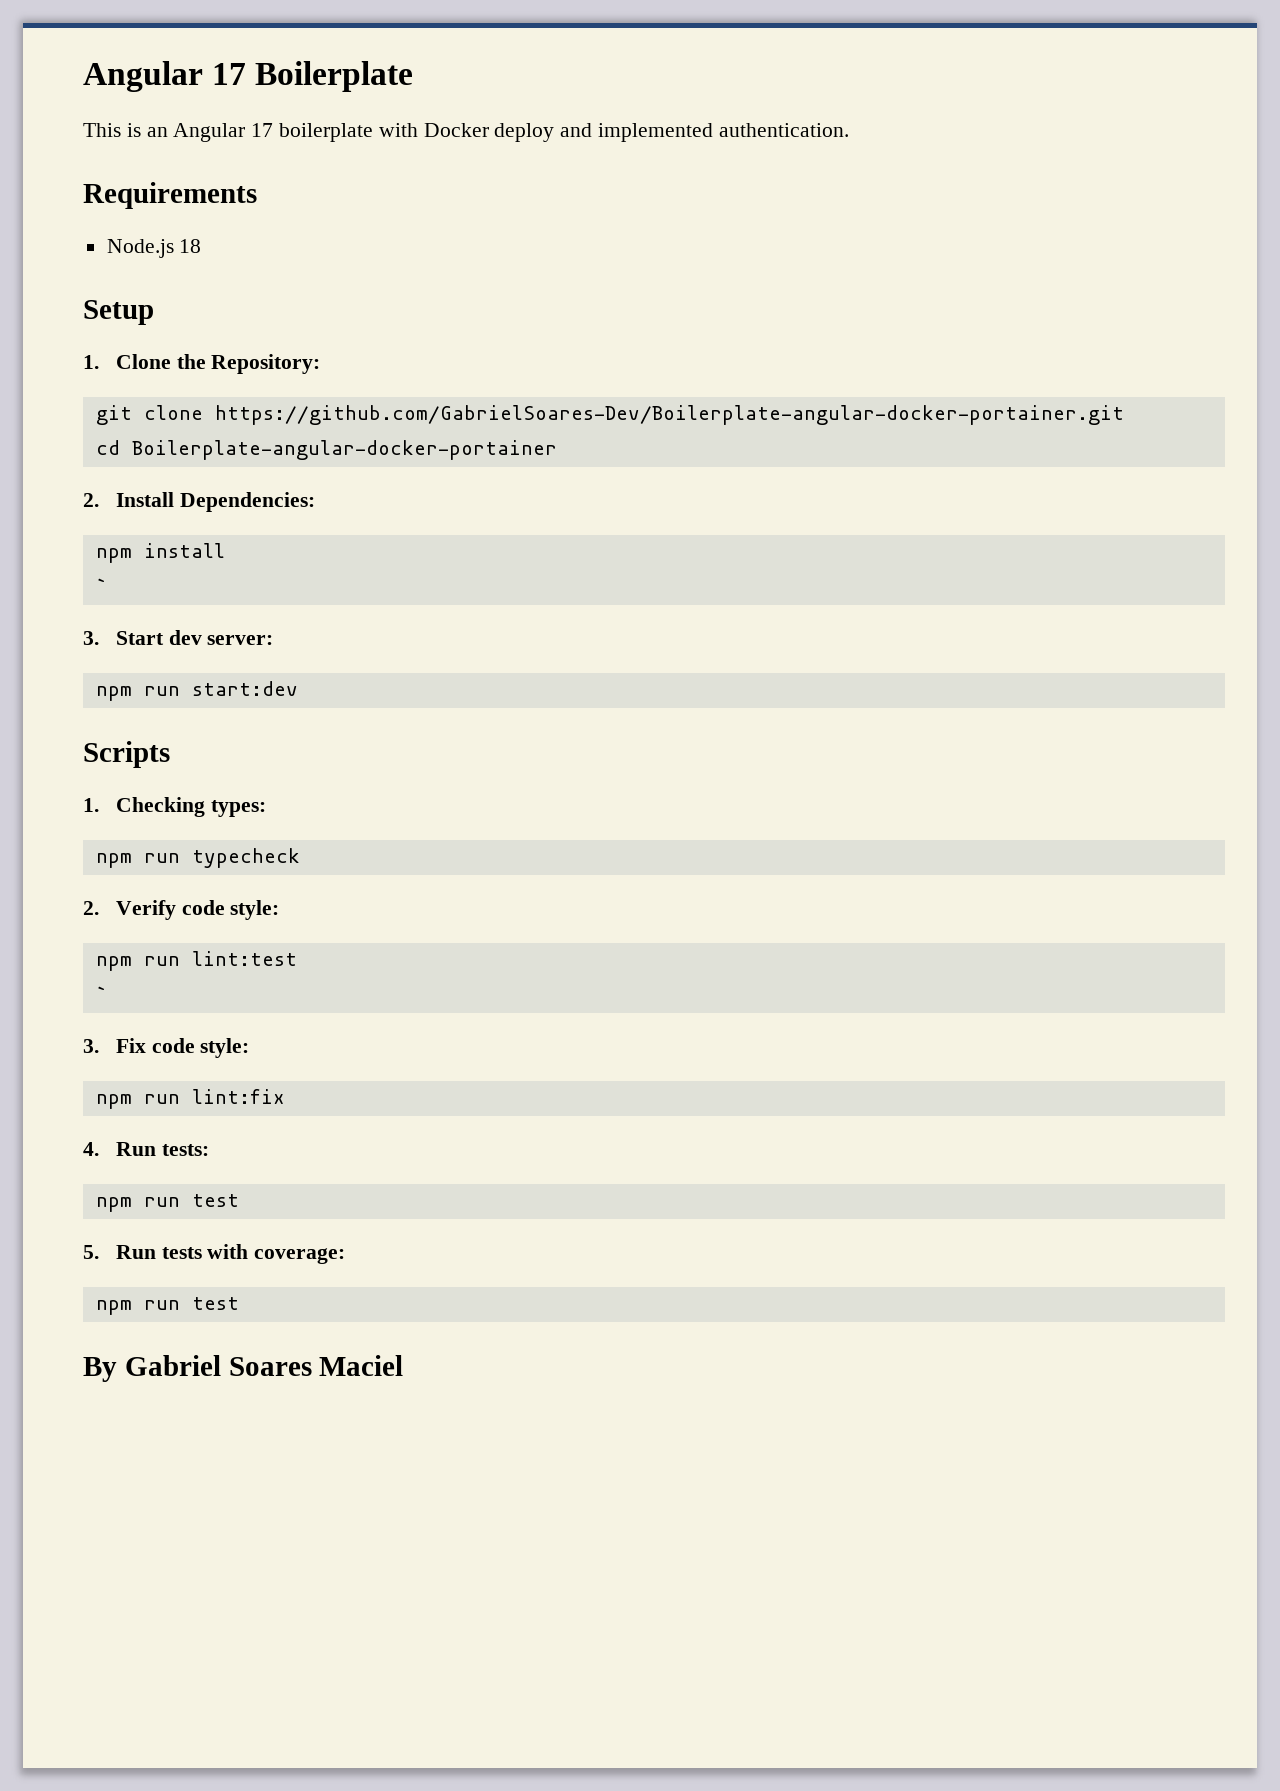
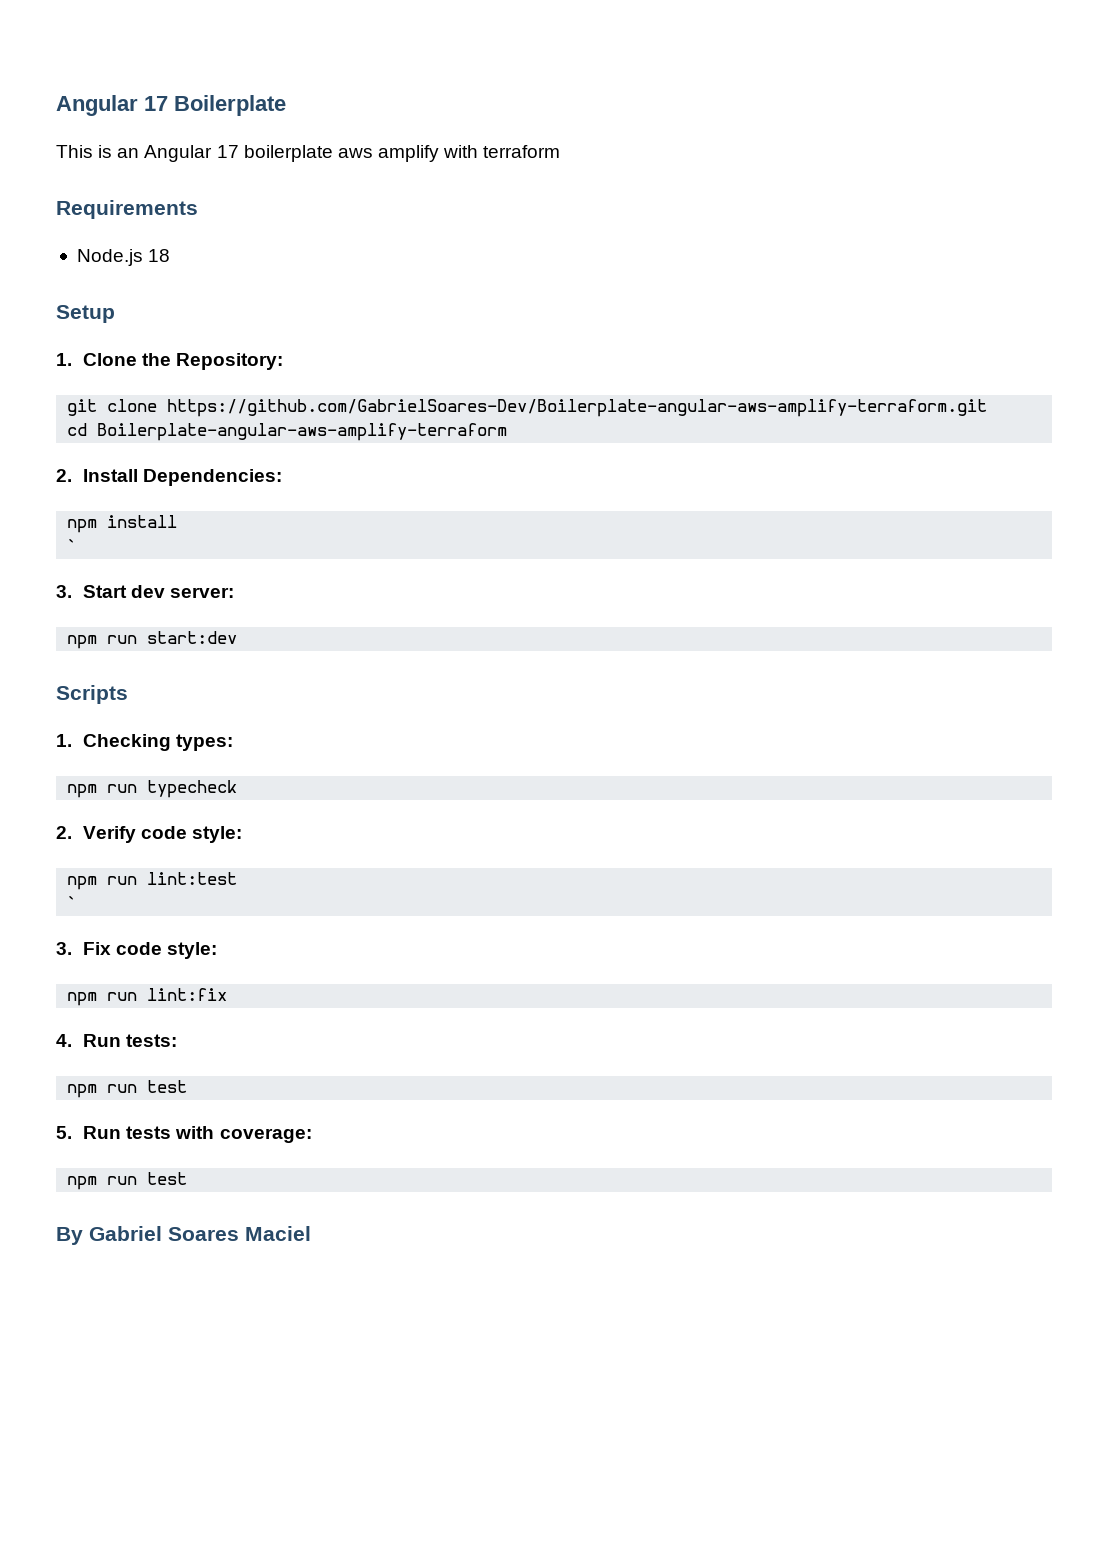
[378,123,849,142] with Docker deploy and implemented authentication. -> [337,145,561,162] aws amplify with terraform
[214,405,1124,425] https://github.com/GabrielSoares-Dev/Boilerplate-angular-docker-portainer.git -> [167,399,988,417] https://github.com/GabrielSoares-Dev/Boilerplate-angular-aws-amplify-terraform.git
[131,440,557,460] Boilerplate-angular-docker-portainer -> [97,423,508,441] Boilerplate-angular-aws-amplify-terraform

